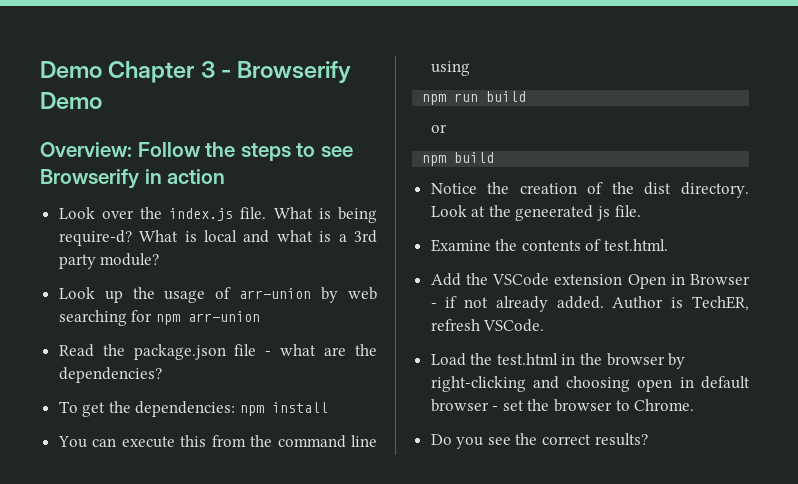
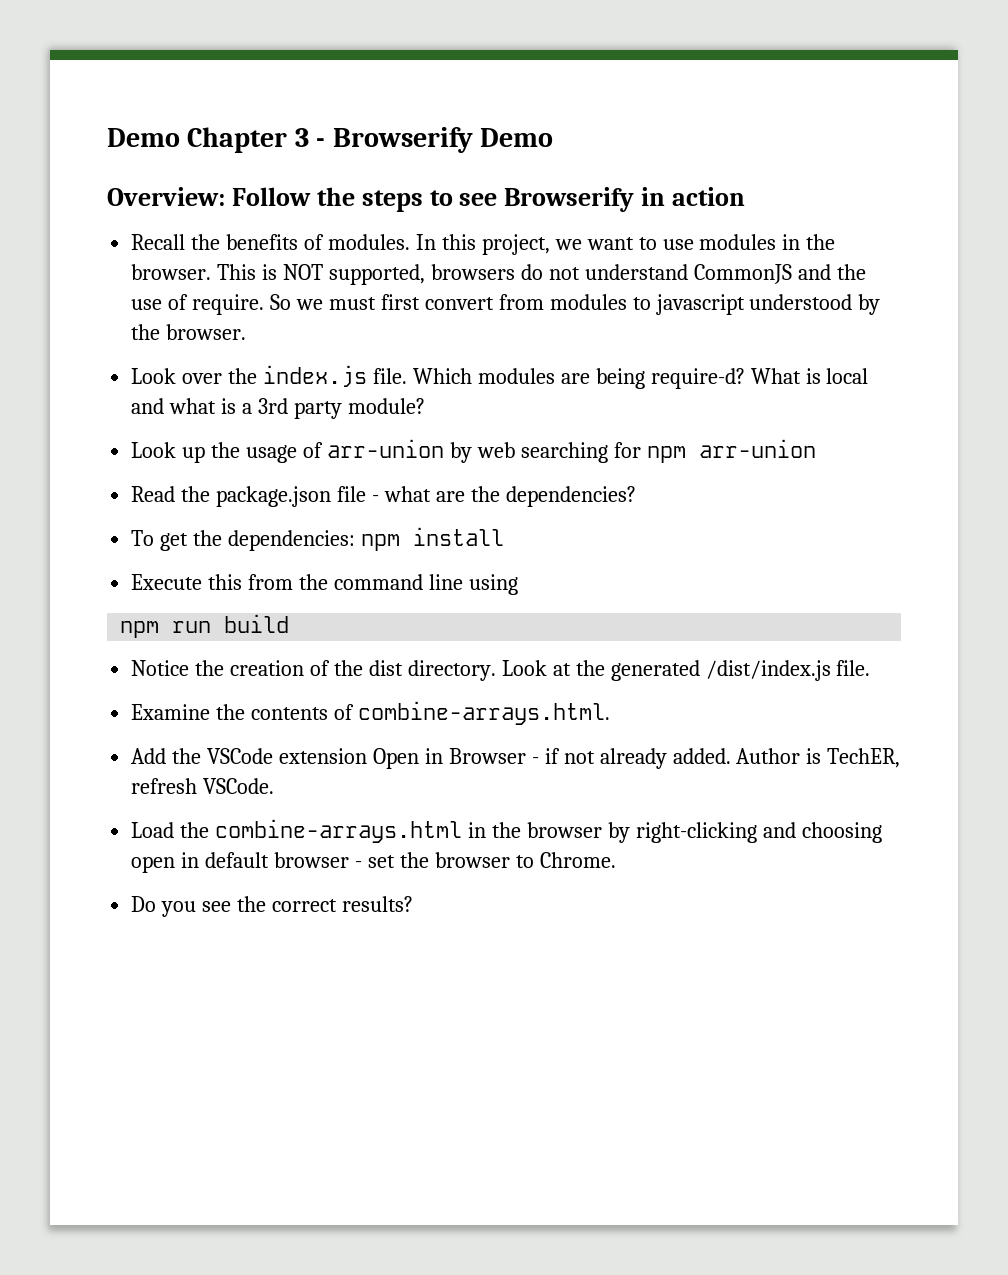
(226, 176) none -> [131,234,836,255] [131,264,866,285] [131,294,881,315] [131,324,247,340] // Recall the benefits of modules. In this project, we want to use modules in the browser. This is NOT supported, browsers do not understand CommonJS and the use of require. So we must first convert from modules to javascript understood by the browser.
[273,207,331,219] What is -> [412,368,590,384] Which modules are
[57,436,175,448] You can execute -> [131,574,203,590] Execute
[431,124,448,133] [422,152,495,166] // or // npm build -> (290, 623) none
[515,205,611,221] geneerated js -> [610,660,831,681] generated /dist/index.js
[604,239,669,251] test.html. -> [357,701,610,725] combine-arrays.html.
[496,353,558,365] test.html -> [215,819,463,843] combine-arrays.html

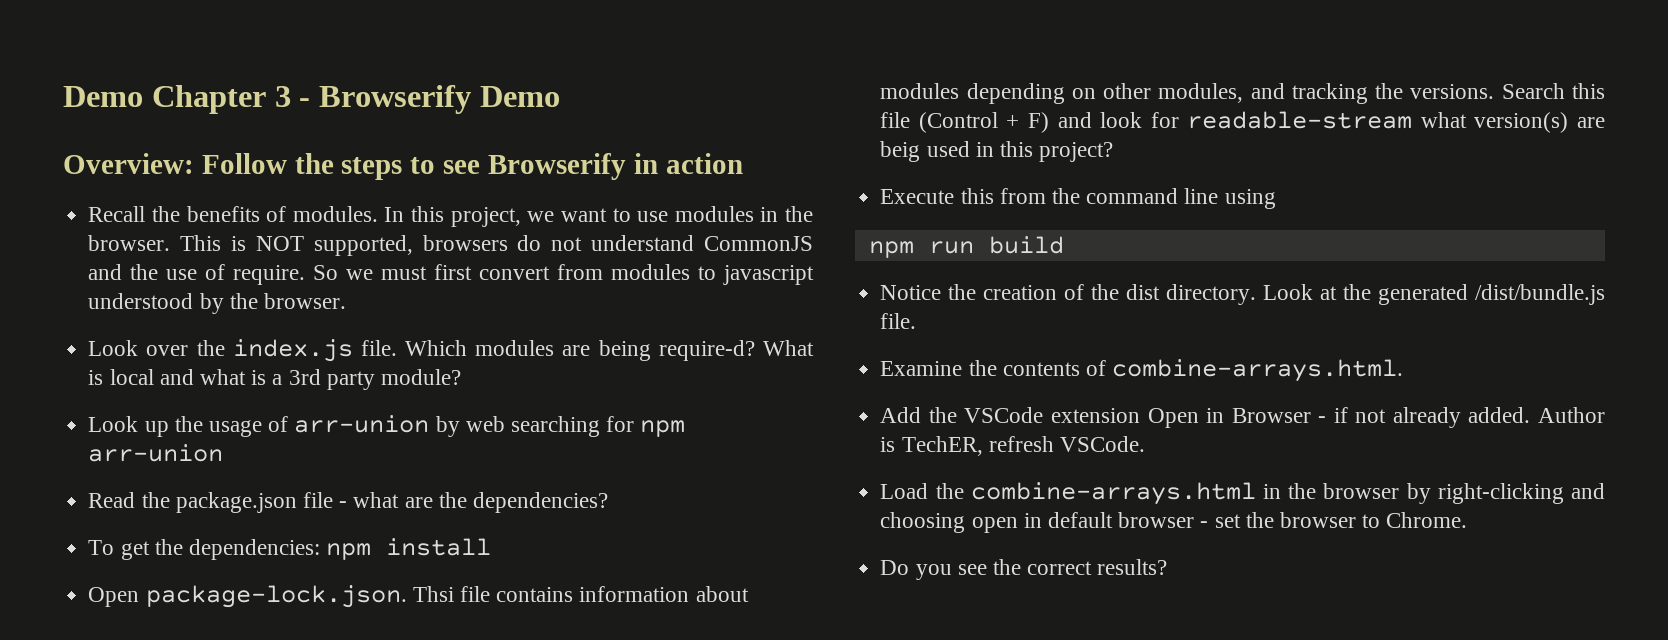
(504, 536) none -> [88,585,749,608] [880,83,1605,104] [880,111,1605,133] [880,141,1114,162] // Open package-lock.json. Thsi file contains information about modules depending on other modules, and tracking the versions. Search this file (Control + F) and look for readable-stream what version(s) are beig used in this project?
[705,660,831,681] /dist/index.js -> [1475,284,1606,305] /dist/bundle.js

